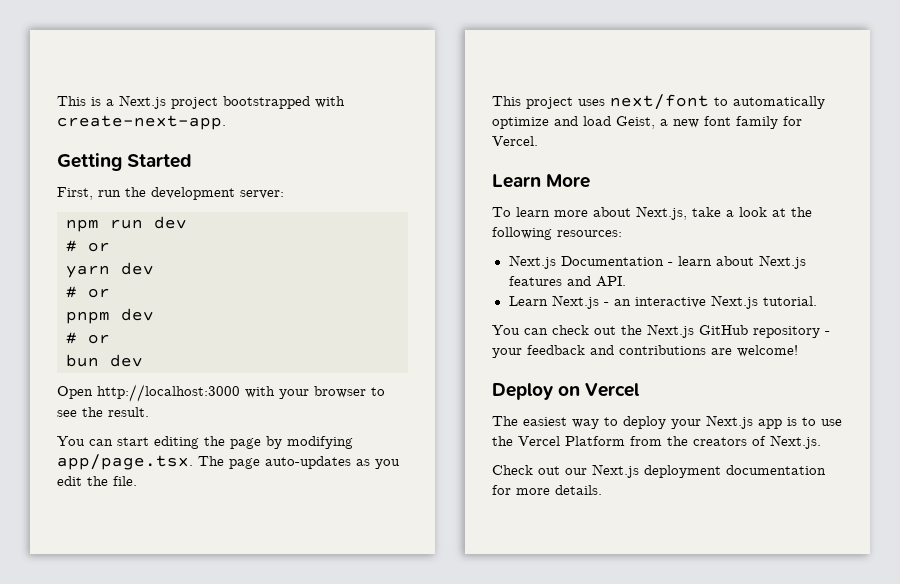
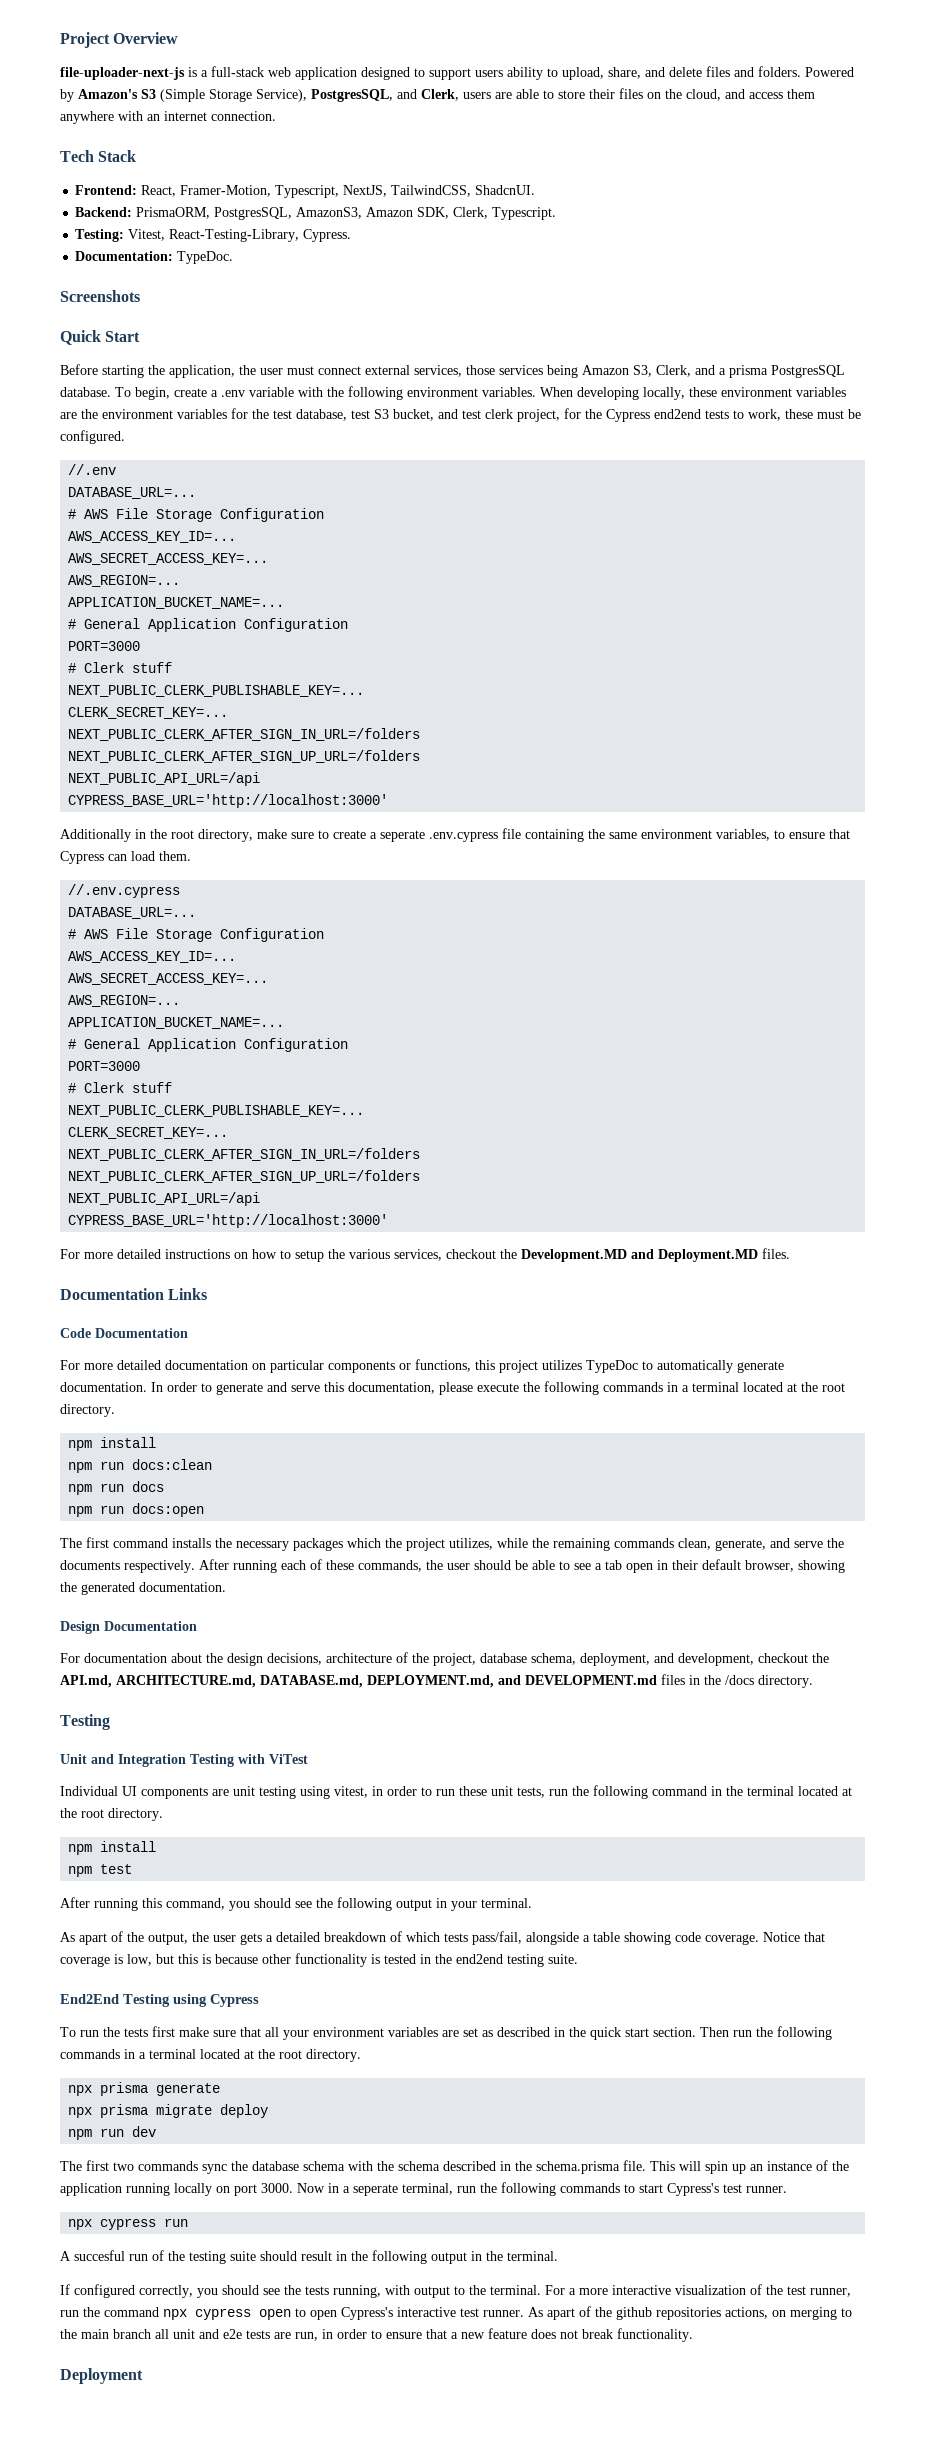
[57,95,345,109] [57,115,226,130] [57,153,193,171] [57,187,284,200] [66,216,187,232] [66,240,110,252] [66,262,154,278] [66,286,110,298] [66,308,154,324] [66,332,110,344] [66,354,143,367] [57,384,385,402] [57,407,149,417] [57,436,353,449] [57,454,400,470] [57,476,137,486] [492,94,825,110] [492,116,802,129] [492,136,538,146] [492,174,591,188] [492,206,812,220] [492,227,622,240] [508,255,806,269] [508,276,626,287] [508,295,817,309] [492,324,830,338] [492,345,798,358] [492,383,641,400] [492,415,842,429] [492,435,821,449] [492,464,826,478] [492,485,602,495] This is a Next.js project bootstrapped with create-next-app. // Getting Started // First, run the development server: // npm run dev // # or // yarn dev // # or // pnpm dev // # or // bun dev // Open http://localhost:3000 with your browser to see the result. // You can start editing the page by modifying app/page.tsx. The page auto-updates as you edit the file. // This project uses next/font to automatically optimize and load Geist, a new font family for Vercel. // Learn More // To learn more about Next.js, take a look at the following resources: // Next.js Documentation - learn about Next.js features and API. // Learn Next.js - an interactive Next.js tutorial. // You can check out the Next.js GitHub repository - your feedback and contributions are welcome! // Deploy on Vercel // The easiest way to deploy your Next.js app is to use the Vercel Platform from the creators of Next.js. // Check out our Next.js deployment documentation for more details. -> [60,32,179,48] [60,66,854,80] [60,88,815,102] [60,111,276,124] [60,150,137,162] [75,185,536,198] [75,207,557,220] [75,229,352,242] [75,251,234,264] [60,290,140,302] [60,330,141,345] [60,364,845,378] [60,386,846,400] [60,408,861,422] [60,430,125,444] [68,464,117,475] [68,487,197,499] [68,508,325,522] [68,531,237,543] [68,553,269,565] [68,575,181,587] [68,597,285,609] [68,618,349,632] [68,641,141,651] [68,662,173,673] [68,685,365,697] [68,707,229,719] [68,728,421,741] [68,750,421,763] [68,772,261,786] [68,794,389,808] [60,828,850,842] [60,851,191,864] [68,884,181,898] [68,907,197,919] [68,928,325,942] [68,951,237,963] [68,973,269,985] [68,995,181,1007] [68,1017,285,1029] [68,1038,349,1052] [68,1061,141,1071] [68,1082,173,1093] [68,1105,365,1117] [68,1127,229,1139] [68,1148,421,1161] [68,1170,421,1183] [68,1192,261,1206] [68,1214,389,1228] [60,1248,790,1262] [60,1288,208,1300] [60,1328,188,1338] [60,1359,784,1373] [60,1381,845,1395] [60,1404,115,1417] [68,1437,157,1451] [68,1459,213,1473] [68,1481,165,1495] [68,1503,205,1517] [60,1537,844,1551] [60,1559,845,1573] [60,1582,226,1595] [60,1621,197,1634] [60,1652,829,1666] [60,1674,813,1688] [60,1714,110,1730] [60,1754,308,1767] [60,1785,852,1799] [60,1808,163,1821] [68,1841,157,1855] [68,1864,133,1877] [60,1897,532,1911] [60,1931,825,1945] [60,1953,578,1967] [60,1994,259,2007] [60,2026,832,2040] [60,2049,361,2062] [68,2082,221,2096] [68,2104,269,2118] [68,2126,157,2140] [60,2160,849,2174] [60,2182,787,2196] [68,2218,189,2230] [60,2250,558,2264] [60,2284,851,2298] [60,2306,852,2320] [60,2328,693,2342] [60,2368,143,2384] Project Overview // file-uploader-next-js is a full-stack web application designed to support users ability to upload, share, and delete files and folders. Powered by Amazon's S3 (Simple Storage Service), PostgresSQL, and Clerk, users are able to store their files on the cloud, and access them anywhere with an internet connection. // Tech Stack // Frontend: React, Framer-Motion, Typescript, NextJS, TailwindCSS, ShadcnUI. // Backend: PrismaORM, PostgresSQL, AmazonS3, Amazon SDK, Clerk, Typescript. // Testing: Vitest, React-Testing-Library, Cypress. // Documentation: TypeDoc. // Screenshots // Quick Start // Before starting the application, the user must connect external services, those services being Amazon S3, Clerk, and a prisma PostgresSQL database. To begin, create a .env variable with the following environment variables. When developing locally, these environment variables are the environment variables for the test database, test S3 bucket, and test clerk project, for the Cypress end2end tests to work, these must be configured. // //.env // DATABASE_URL=... // # AWS File Storage Configuration // AWS_ACCESS_KEY_ID=... // AWS_SECRET_ACCESS_KEY=... // AWS_REGION=... // APPLICATION_BUCKET_NAME=... // # General Application Configuration // PORT=3000 // # Clerk stuff // NEXT_PUBLIC_CLERK_PUBLISHABLE_KEY=... // CLERK_SECRET_KEY=... // NEXT_PUBLIC_CLERK_AFTER_SIGN_IN_URL=/folders // NEXT_PUBLIC_CLERK_AFTER_SIGN_UP_URL=/folders // NEXT_PUBLIC_API_URL=/api // CYPRESS_BASE_URL='http://localhost:3000' // Additionally in the root directory, make sure to create a seperate .env.cypress file containing the same environment variables, to ensure that Cypress can load them. // //.env.cypress // DATABASE_URL=... // # AWS File Storage Configuration // AWS_ACCESS_KEY_ID=... // AWS_SECRET_ACCESS_KEY=... // AWS_REGION=... // APPLICATION_BUCKET_NAME=... // # General Application Configuration // PORT=3000 // # Clerk stuff // NEXT_PUBLIC_CLERK_PUBLISHABLE_KEY=... // CLERK_SECRET_KEY=... // NEXT_PUBLIC_CLERK_AFTER_SIGN_IN_URL=/folders // NEXT_PUBLIC_CLERK_AFTER_SIGN_UP_URL=/folders // NEXT_PUBLIC_API_URL=/api // CYPRESS_BASE_URL='http://localhost:3000' // For more detailed instructions on how to setup the various services, checkout the Development.MD and Deployment.MD files. // Documentation Links // Code Documentation // For more detailed documentation on particular components or functions, this project utilizes TypeDoc to automatically generate documentation. In order to generate and serve this documentation, please execute the following commands in a terminal located at the root directory. // npm install // npm run docs:clean // npm run docs // npm run docs:open // The first command installs the necessary packages which the project utilizes, while the remaining commands clean, generate, and serve the documents respectively. After running each of these commands, the user should be able to see a tab open in their default browser, showing the generated documentation. // Design Documentation // For documentation about the design decisions, architecture of the project, database schema, deployment, and development, checkout the API.md, ARCHITECTURE.md, DATABASE.md, DEPLOYMENT.md, and DEVELOPMENT.md files in the /docs directory. // Testing // Unit and Integration Testing with ViTest // Individual UI components are unit testing using vitest, in order to run these unit tests, run the following command in the terminal located at the root directory. // npm install // npm test // After running this command, you should see the following output in your terminal. // As apart of the output, the user gets a detailed breakdown of which tests pass/fail, alongside a table showing code coverage. Notice that coverage is low, but this is because other functionality is tested in the end2end testing suite. // End2End Testing using Cypress // To run the tests first make sure that all your environment variables are set as described in the quick start section. Then run the following commands in a terminal located at the root directory. // npx prisma generate // npx prisma migrate deploy // npm run dev // The first two commands sync the database schema with the schema described in the schema.prisma file. This will spin up an instance of the application running locally on port 3000. Now in a seperate terminal, run the following commands to start Cypress's test runner. // npx cypress run // A succesful run of the testing suite should result in the following output in the terminal. // If configured correctly, you should see the tests running, with output to the terminal. For a more interactive visualization of the test runner, run the command npx cypress open to open Cypress's interactive test runner. As apart of the github repositories actions, on merging to the main branch all unit and e2e tests are run, in order to ensure that a new feature does not break functionality. // Deployment

